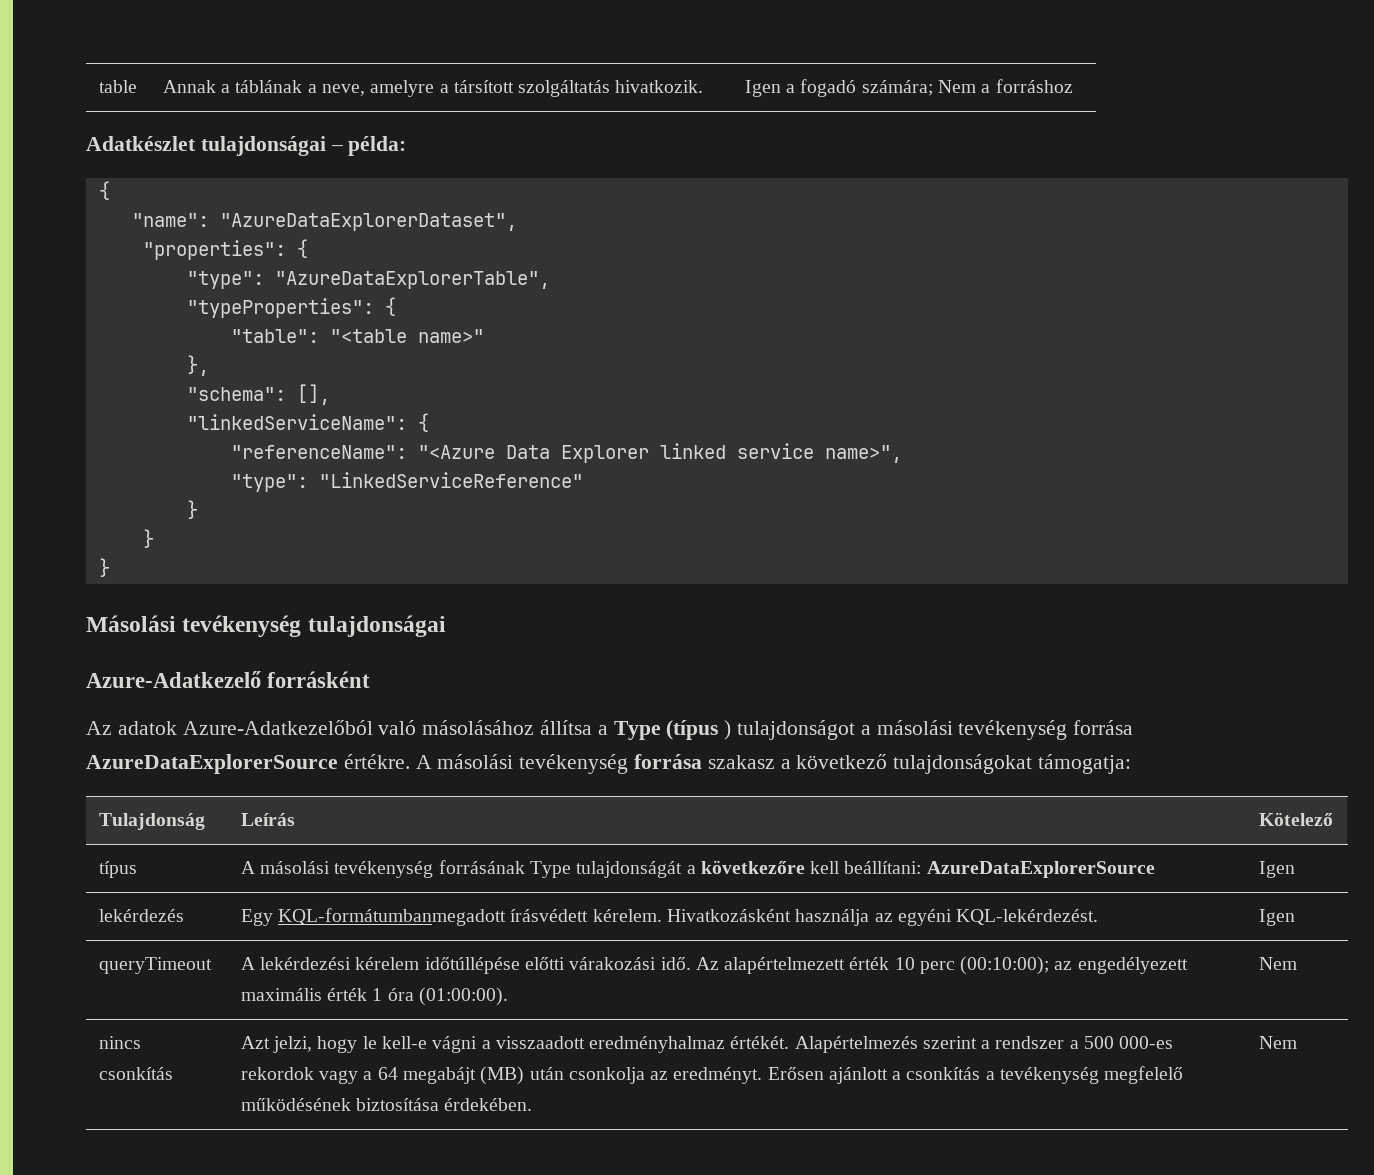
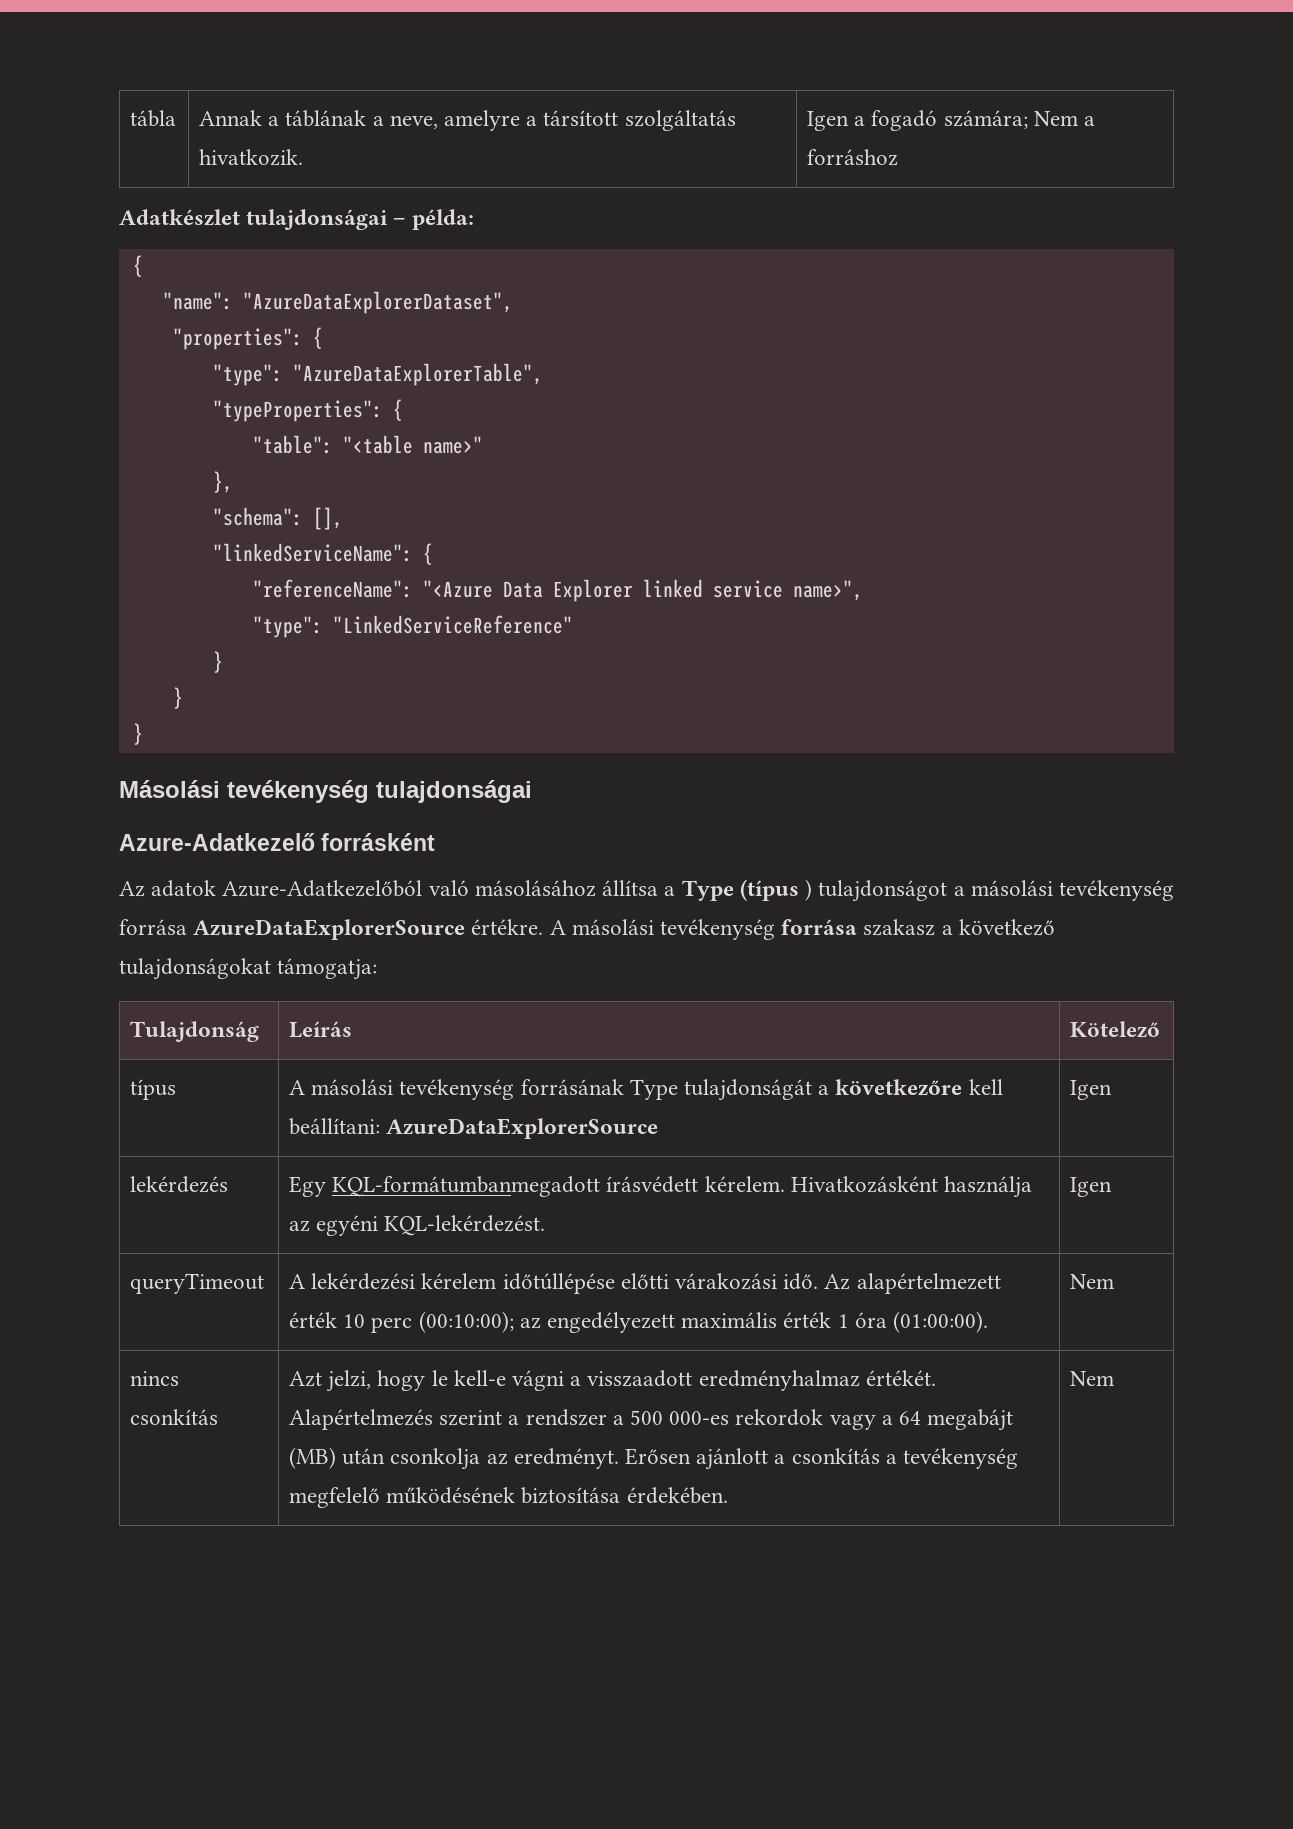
[98,80,137,93] table -> [130,110,177,127] tábla

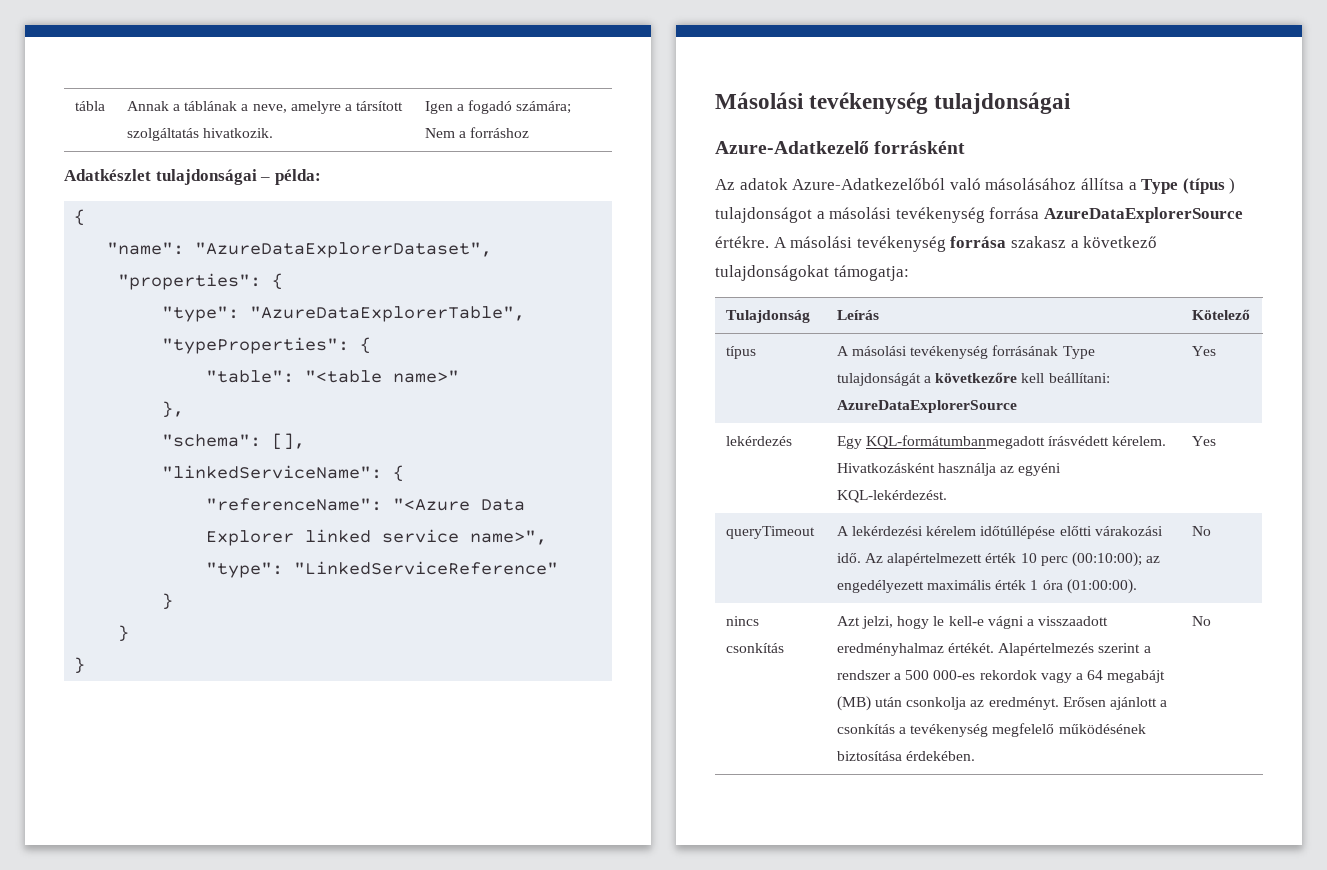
[1070,1080,1113,1100] Igen -> [1191,346,1216,356] Yes
[1070,1177,1113,1197] Igen -> [1191,436,1216,446] Yes
[1070,1274,1115,1289] Nem -> [1191,526,1211,536] No
[1070,1371,1115,1386] Nem -> [1191,616,1211,626] No

